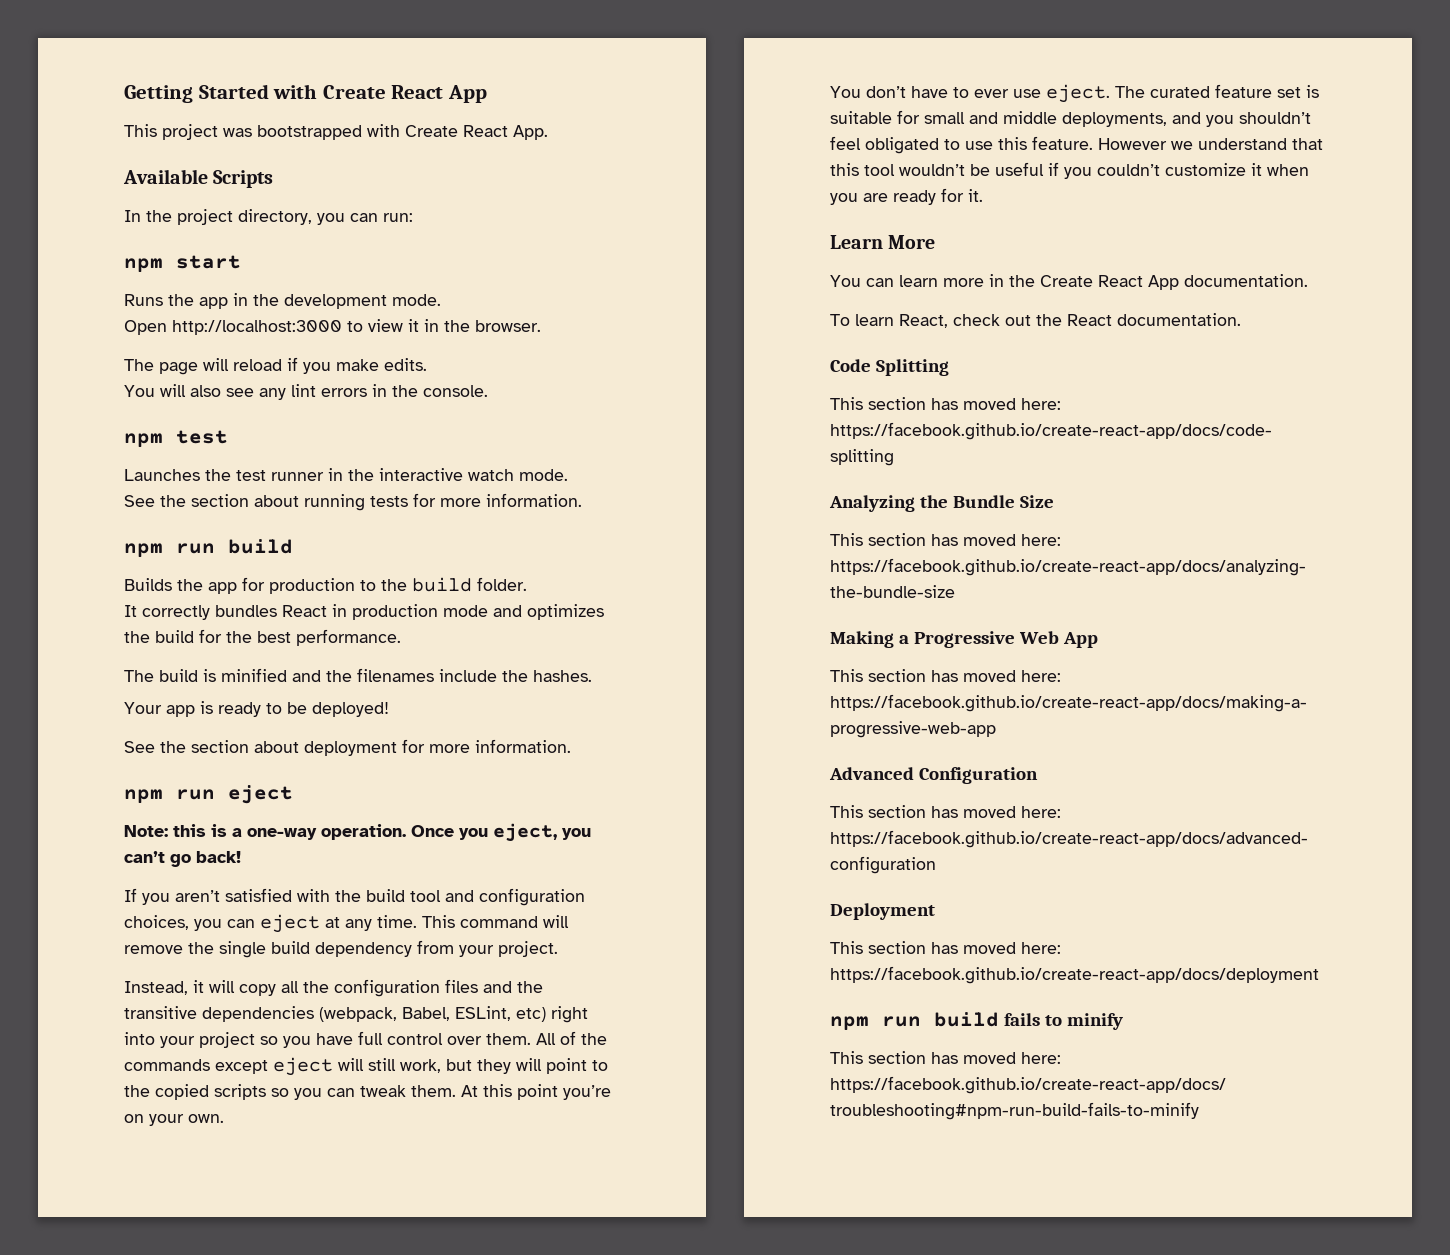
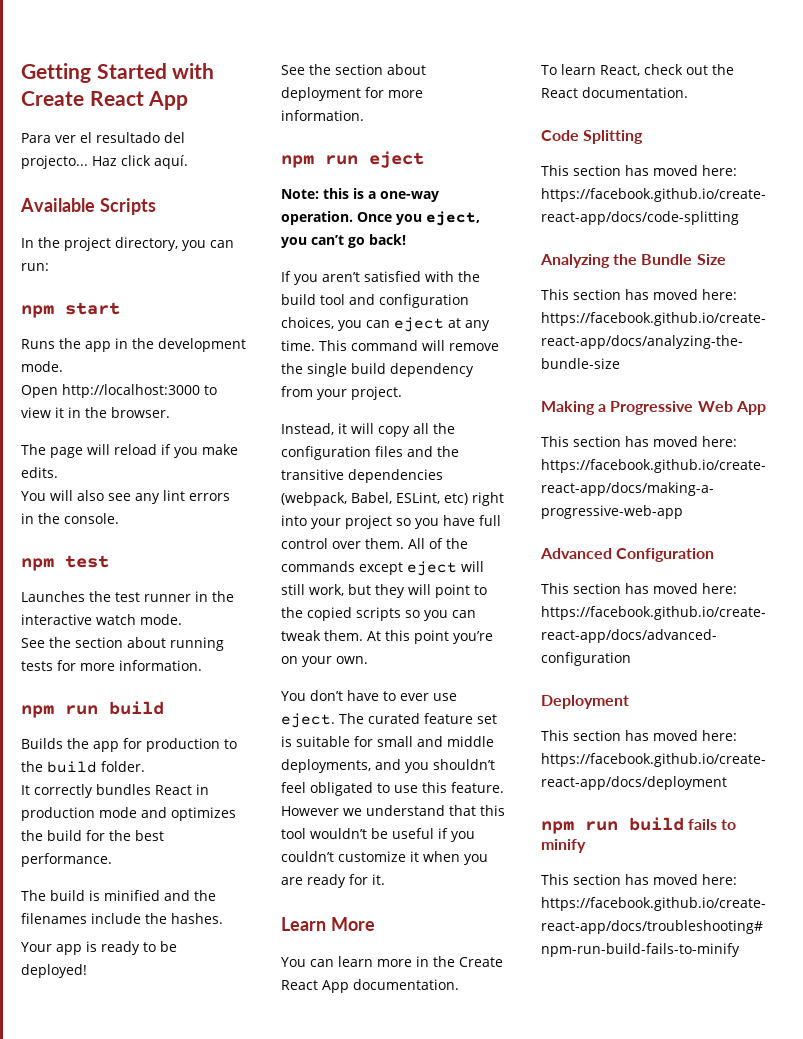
[124,124,548,140] This project was bootstrapped with Create React App. -> [21,132,185,143] [21,155,188,169] Para ver el resultado del projecto... Haz click aquí.

